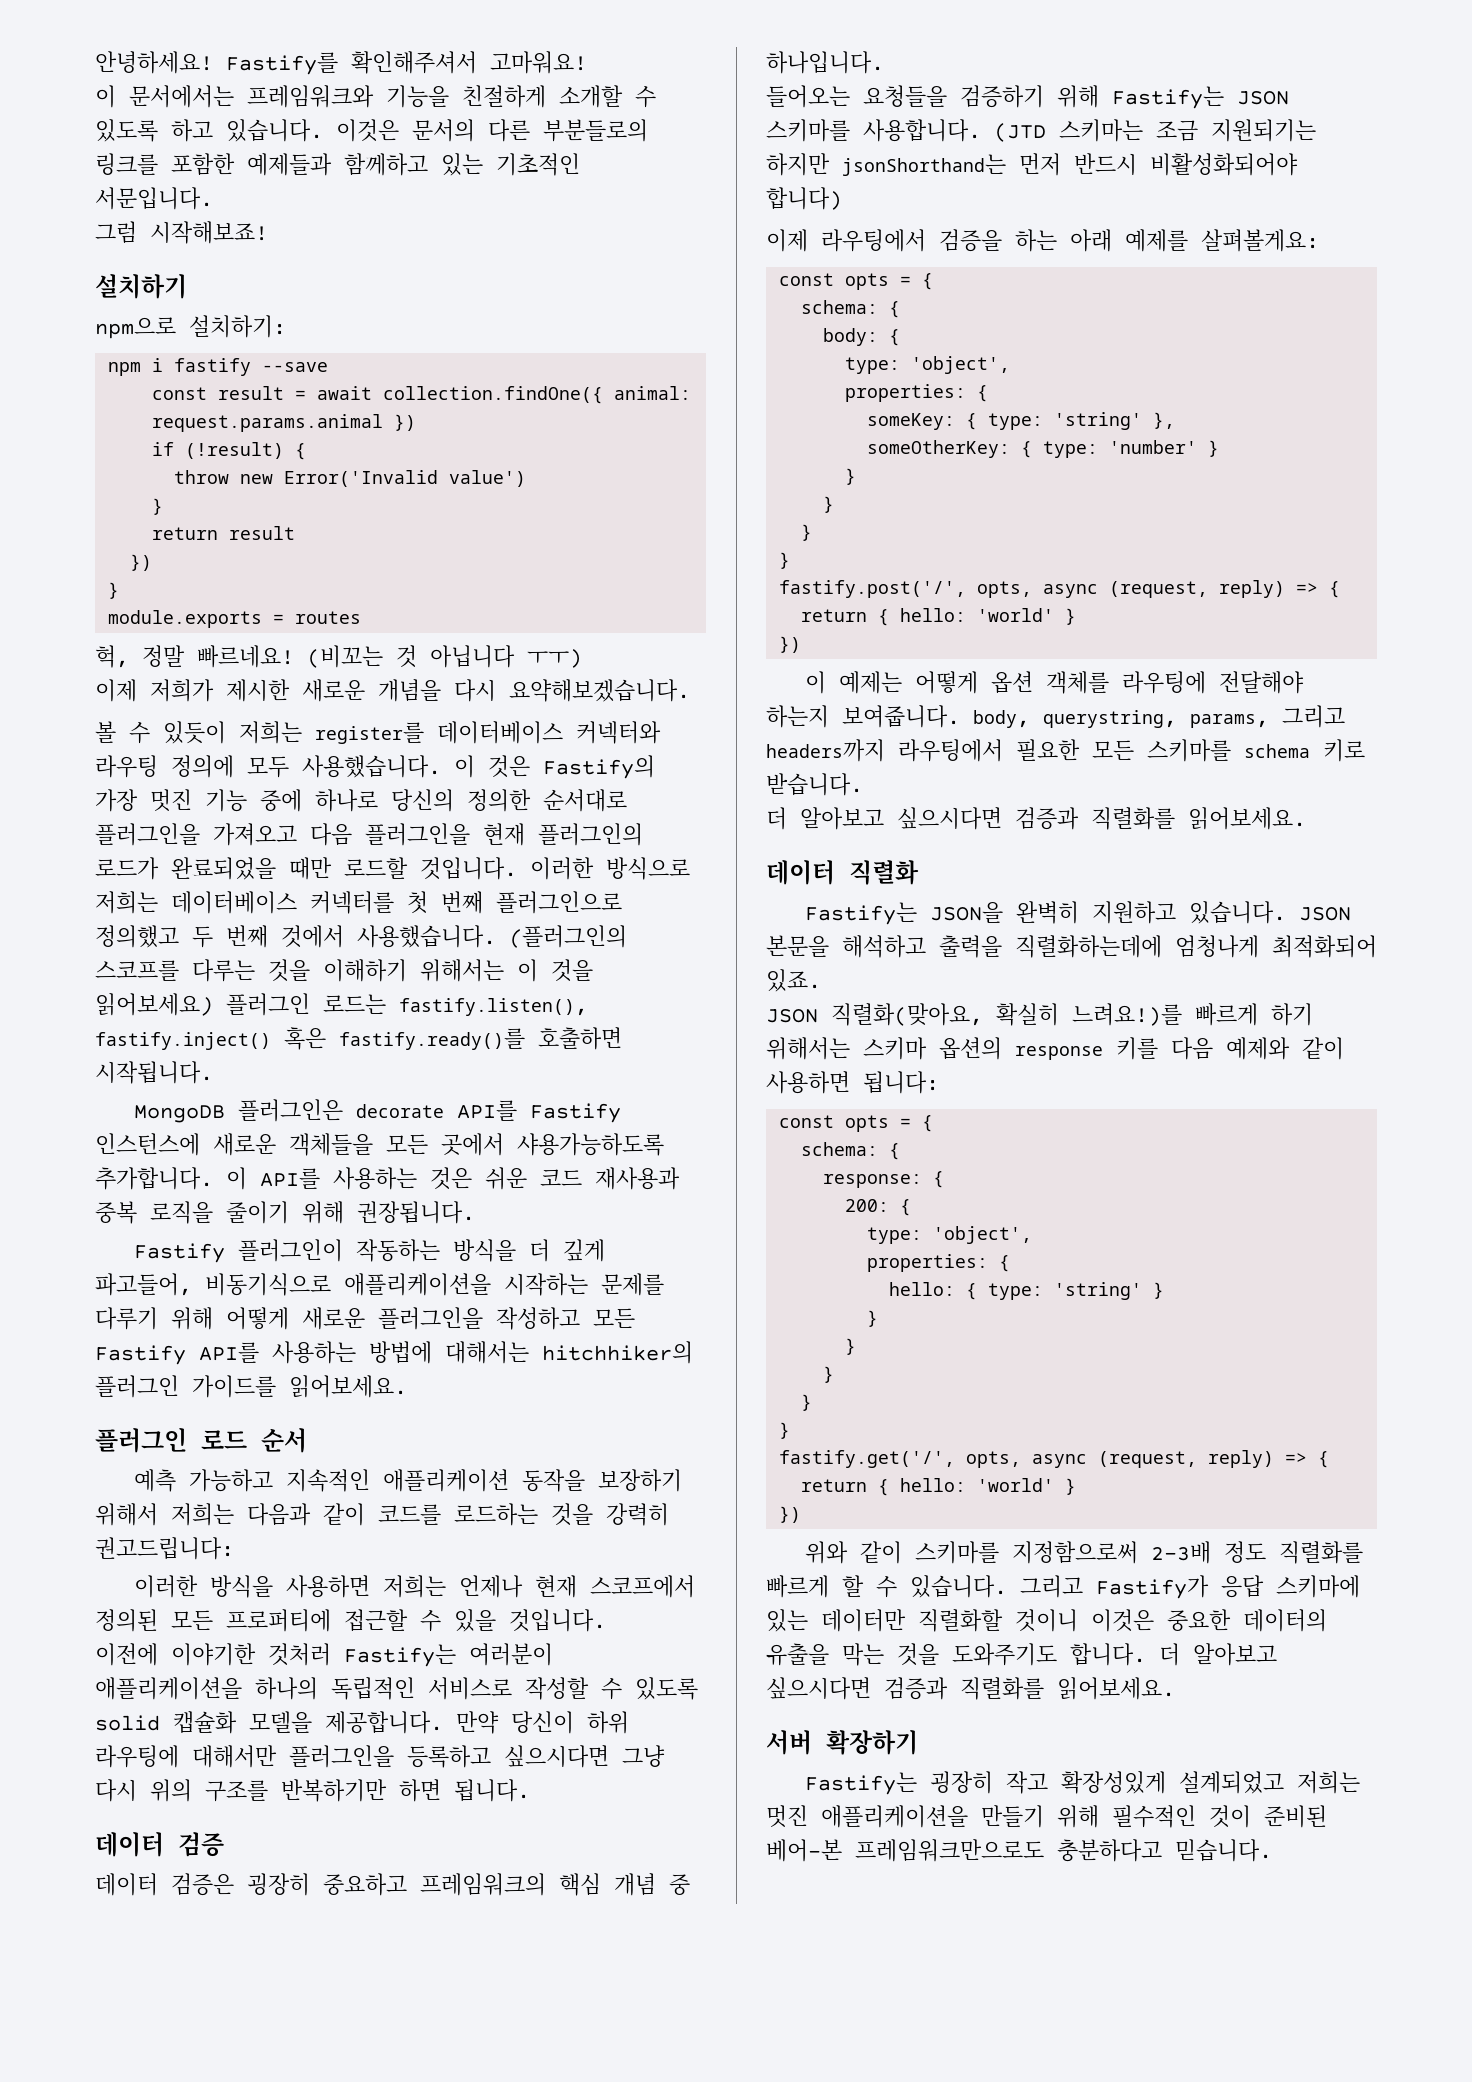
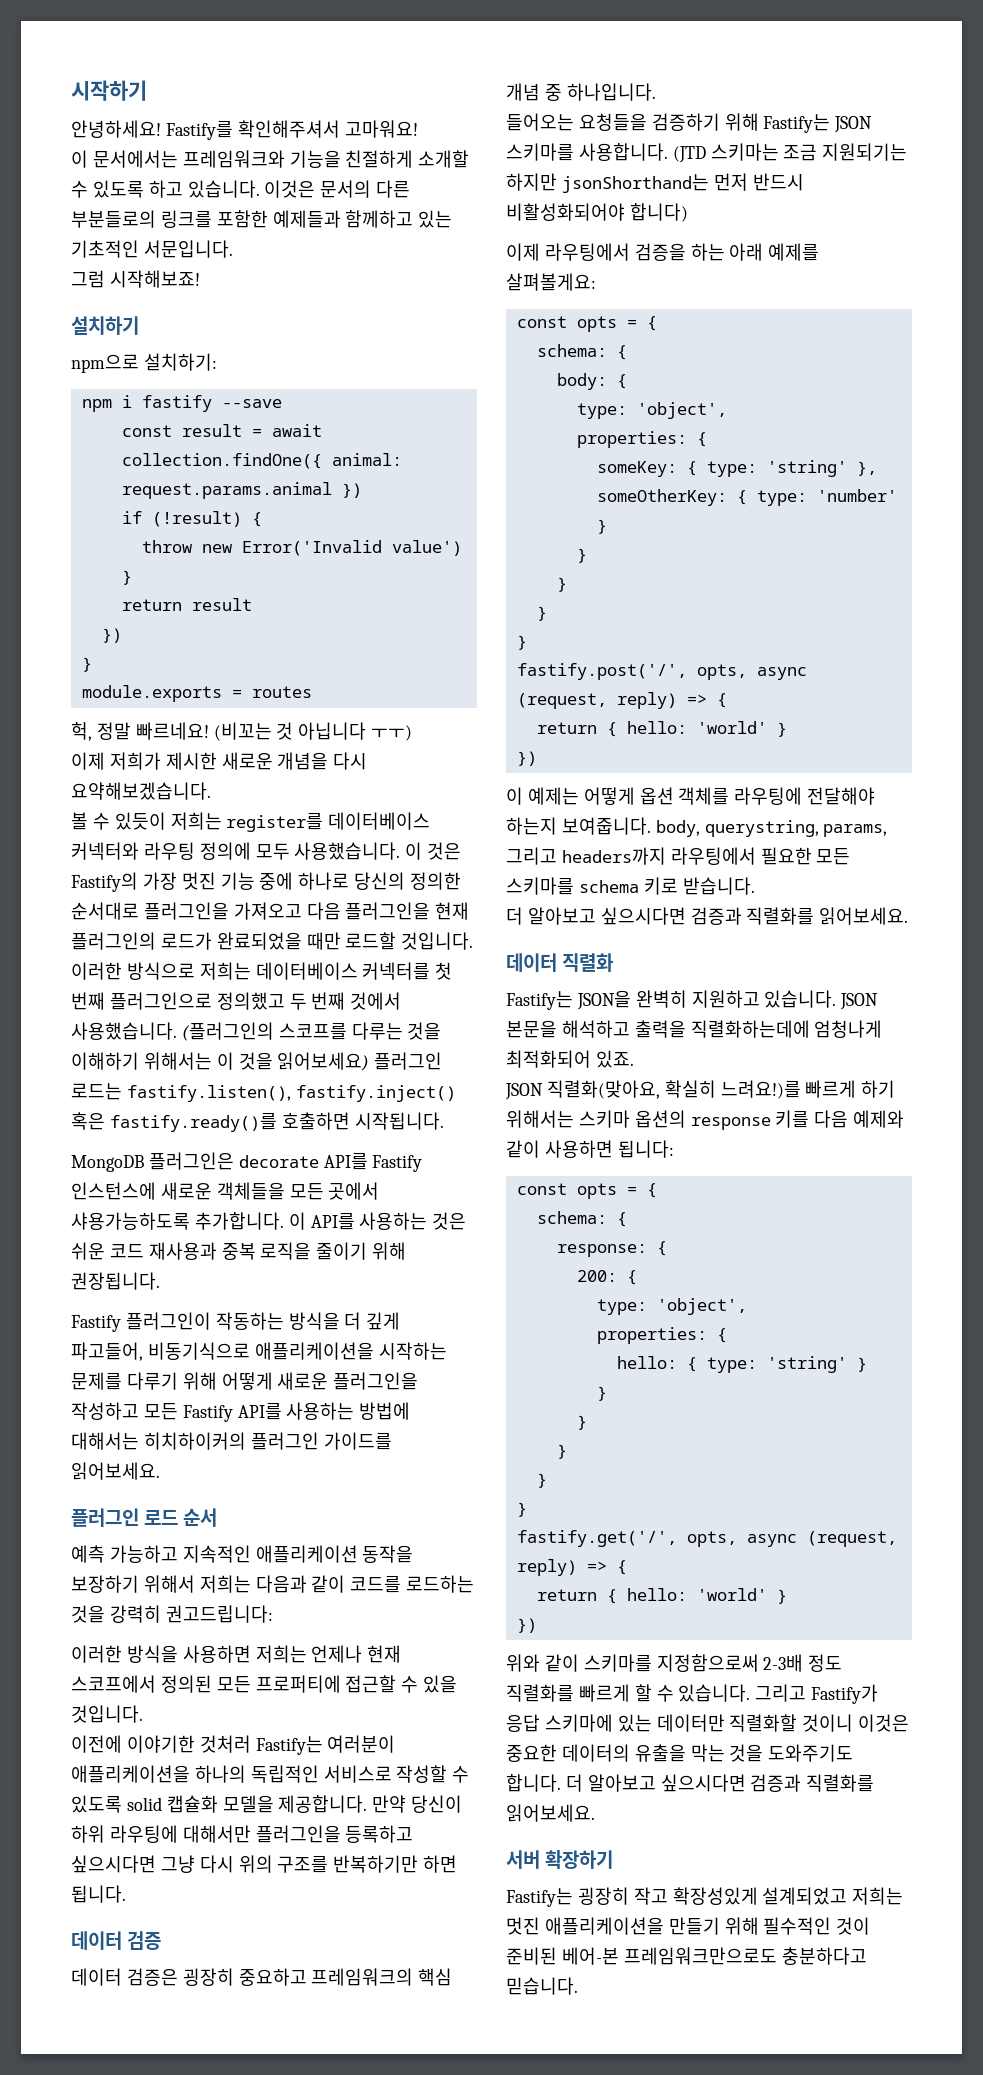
(95, 62) none -> [71,80,147,101] 시작하기 //
[542,1341,693,1364] hitchhiker의 -> [143,1432,246,1450] 히치하이커의

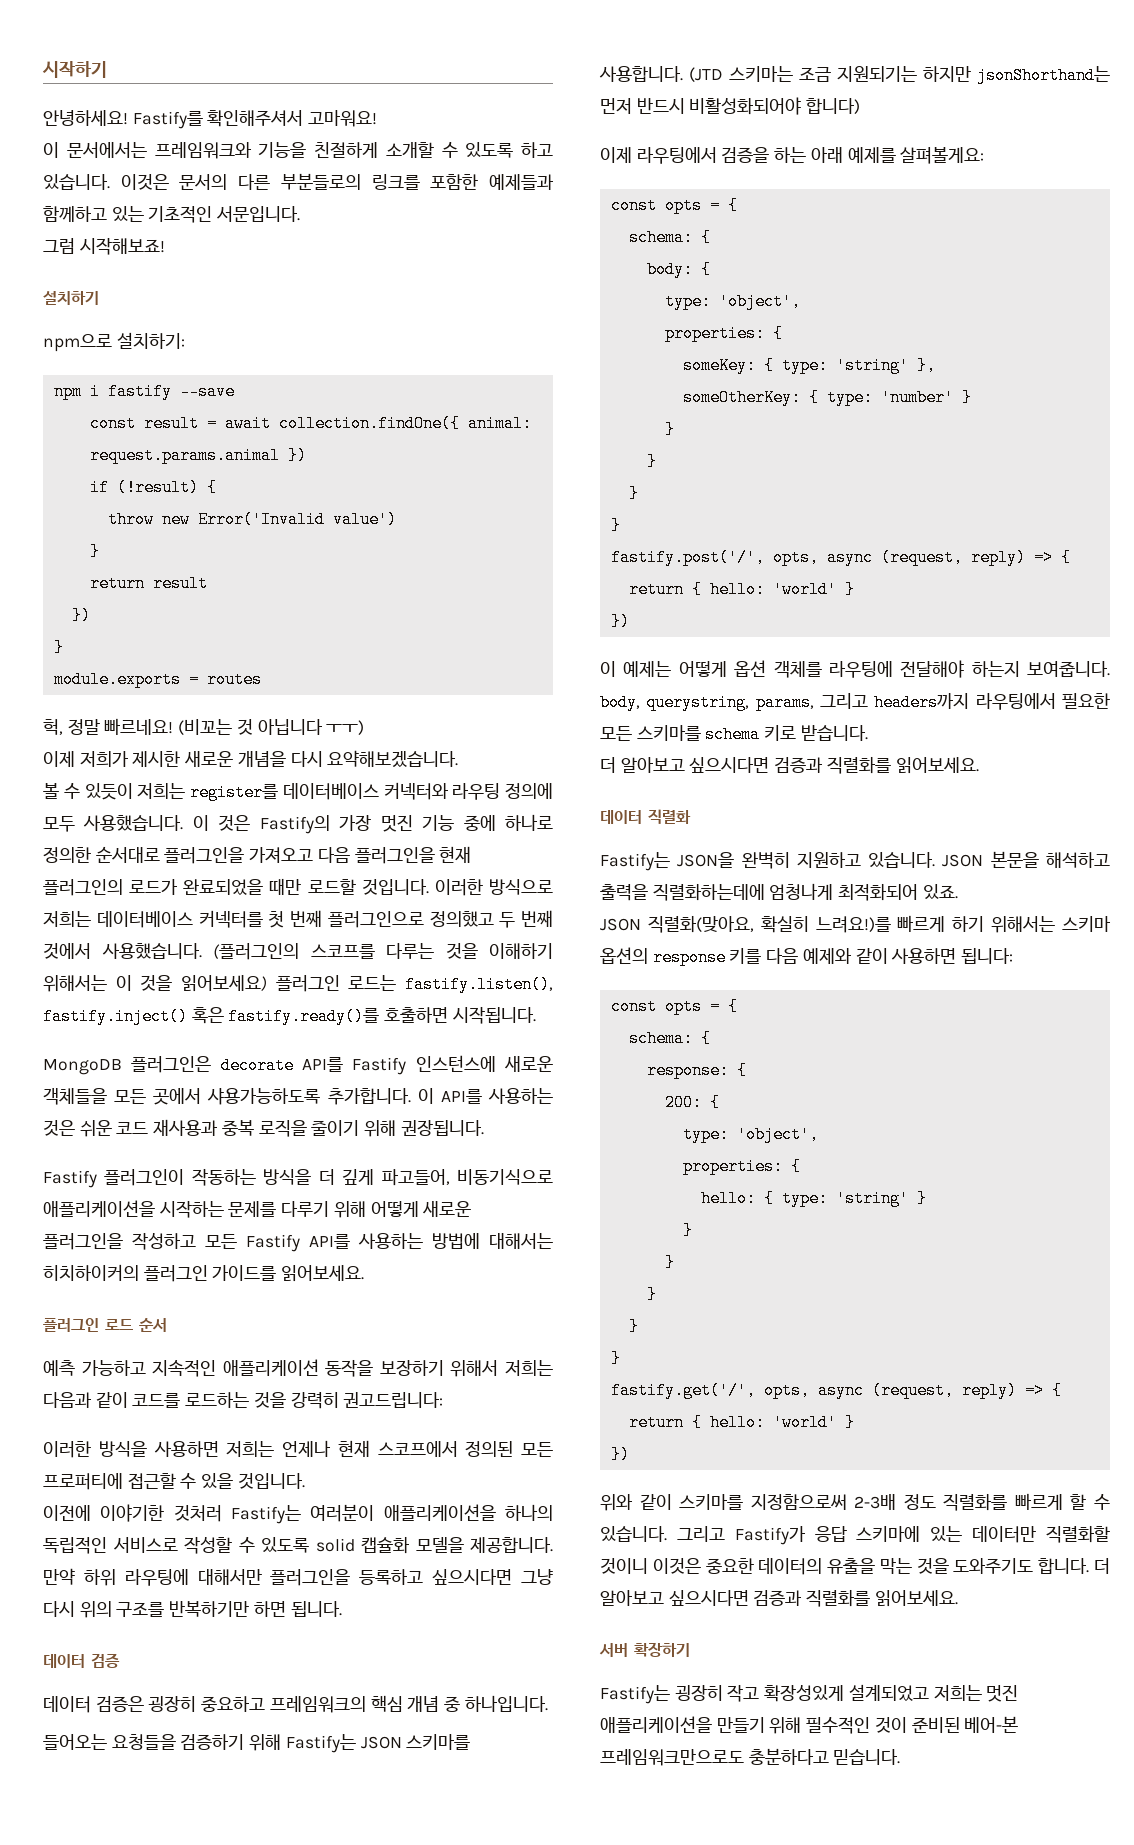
[354,872,406,890] 당신의 -> (554, 822) none
[411,1795,463,1813] 당신이 -> (75, 1576) none

